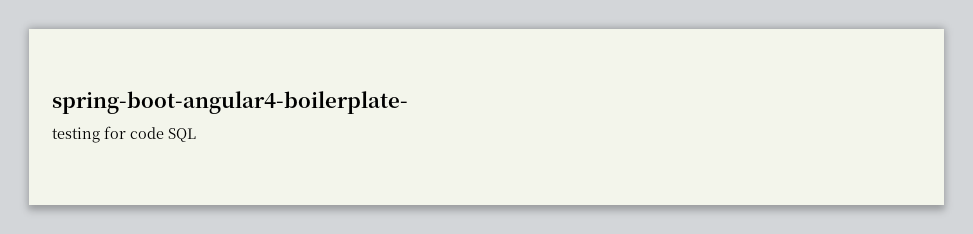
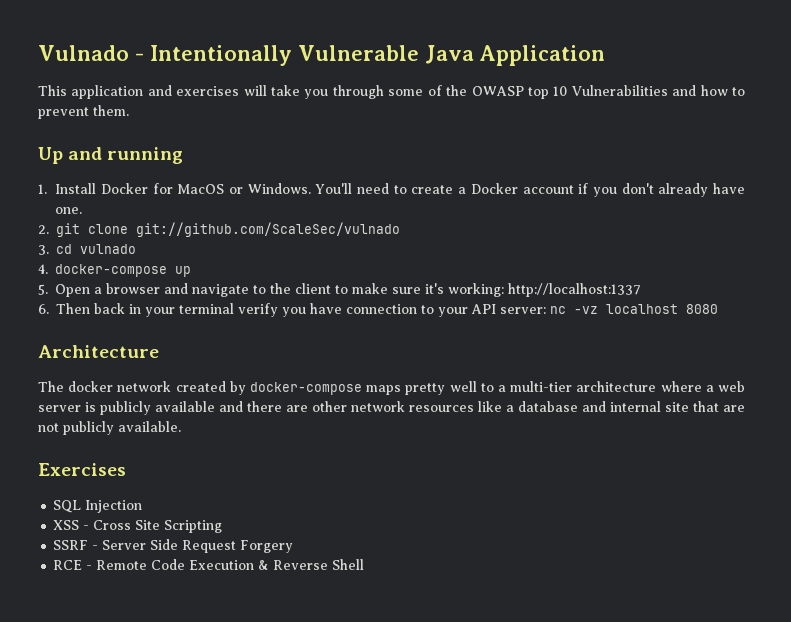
[52,91,408,114] [52,126,196,143] spring-boot-angular4-boilerplate- // testing for code SQL -> [38,45,605,66] [38,85,745,99] [38,105,129,119] [38,147,184,164] [38,183,746,197] [55,207,83,214] [38,222,400,237] [38,244,136,255] [38,264,192,277] [38,283,642,297] [38,303,718,317] [38,345,159,358] [38,381,746,395] [38,401,745,415] [38,421,181,435] [38,463,126,476] [53,500,143,513] [53,520,223,533] [53,539,294,553] [53,559,365,570] Vulnado - Intentionally Vulnerable Java Application // This application and exercises will take you through some of the OWASP top 10 Vulnerabilities and how to prevent them. // Up and running // 1. Install Docker for MacOS or Windows. You'll need to create a Docker account if you don't already have one. // 2. git clone git://github.com/ScaleSec/vulnado // 3. cd vulnado // 4. docker-compose up // 5. Open a browser and navigate to the client to make sure it's working: http://localhost:1337 // 6. Then back in your terminal verify you have connection to your API server: nc -vz localhost 8080 // Architecture // The docker network created by docker-compose maps pretty well to a multi-tier architecture where a web server is publicly available and there are other network resources like a database and internal site that are not publicly available. // Exercises // SQL Injection // XSS - Cross Site Scripting // SSRF - Server Side Request Forgery // RCE - Remote Code Execution & Reverse Shell

